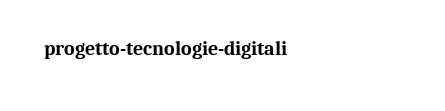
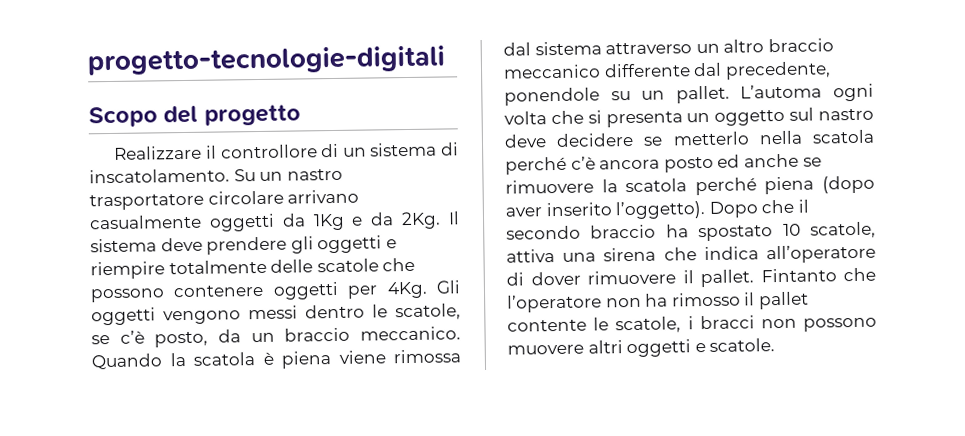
(287, 49) none -> [88,104,301,128] [114,142,459,160] [89,168,343,184] [89,189,360,211] [89,211,460,232] [90,235,397,255] [90,257,416,280] [90,280,461,303] [91,303,461,326] [91,326,461,348] [91,349,461,371] [503,38,834,56] [503,61,831,80] [504,83,874,106] [504,107,874,128] [504,129,875,148] [505,153,822,175] [505,175,875,196] [505,199,809,220] [506,221,876,242] [506,244,876,264] [506,267,876,288] [507,291,809,313] [507,315,877,334] [507,338,776,358] // Scopo del progetto // Realizzare il controllore di un sistema di inscatolamento. Su un nastro trasportatore circolare arrivano casualmente oggetti da 1Kg e da 2Kg. Il sistema deve prendere gli oggetti e riempire totalmente delle scatole che possono contenere oggetti per 4Kg. Gli oggetti vengono messi dentro le scatole, se c’è posto, da un braccio meccanico. Quando la scatola è piena viene rimossa dal sistema attraverso un altro braccio meccanico differente dal precedente, ponendole su un pallet. L’automa ogni volta che si presenta un oggetto sul nastro deve decidere se metterlo nella scatola perché c’è ancora posto ed anche se rimuovere la scatola perché piena (dopo aver inserito l’oggetto). Dopo che il secondo braccio ha spostato 10 scatole, attiva una sirena che indica all’operatore di dover rimuovere il pallet. Fintanto che l’operatore non ha rimosso il pallet contente le scatole, i bracci non possono muovere altri oggetti e scatole.

